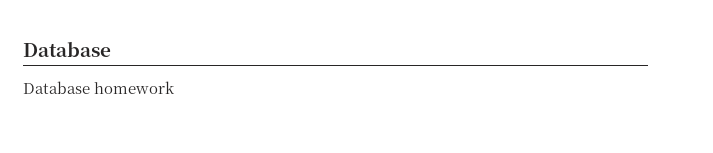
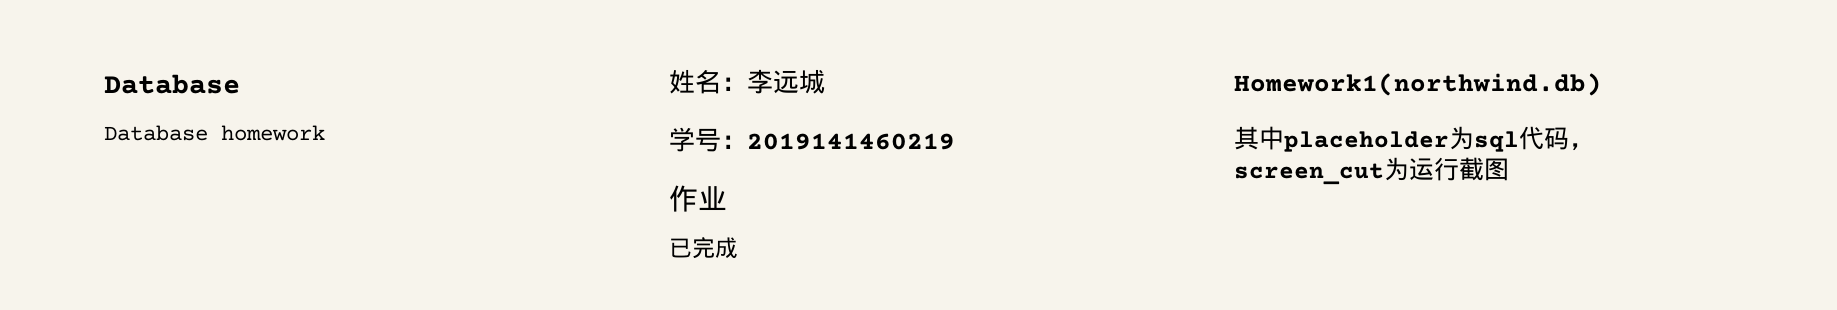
(176, 87) none -> [669,69,825,94] [669,127,955,152] [669,185,727,212] [669,237,738,259] [1234,73,1602,96] [1234,126,1594,152] [1234,157,1509,185] // 姓名：李远城 // 学号：2019141460219 // 作业 // 已完成 // Homework1(northwind.db) // 其中placeholder为sql代码，screen_cut为运行截图

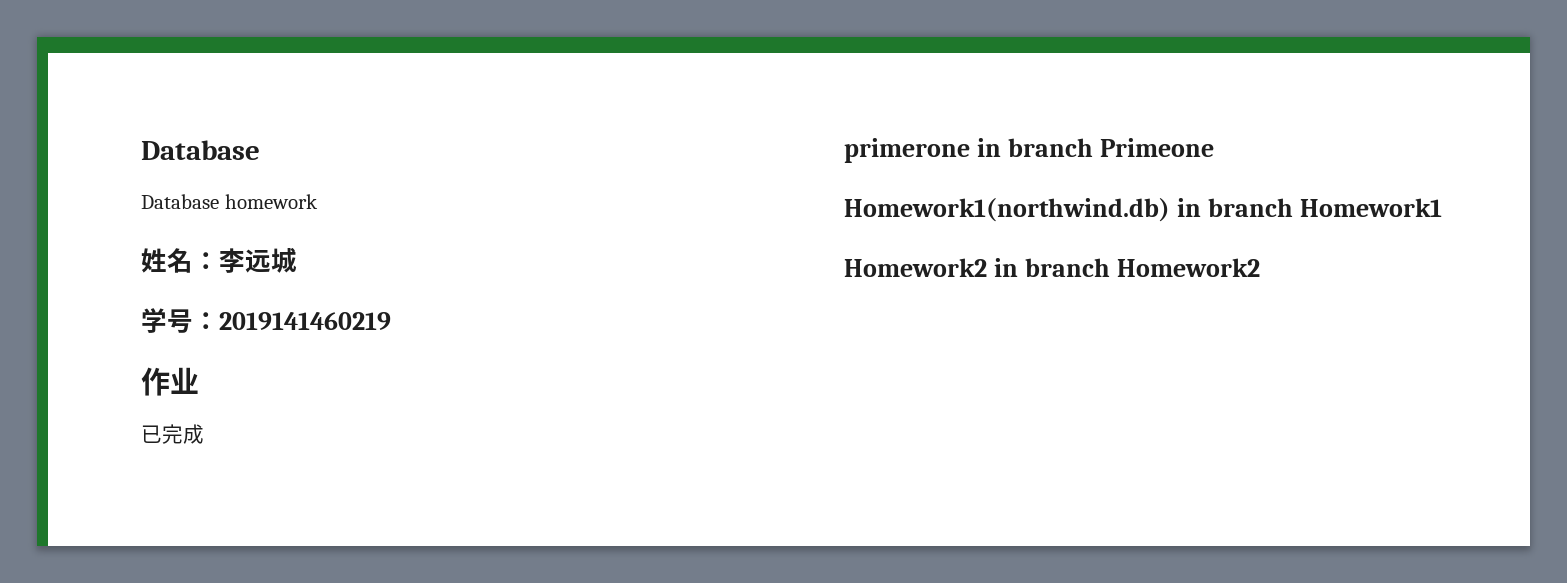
[1234,73,1602,96] [1234,126,1594,152] [1234,157,1509,185] Homework1(northwind.db) // 其中placeholder为sql代码，screen_cut为运行截图 -> [844,138,1214,163] [844,198,1442,222] [844,258,1260,277] primerone in branch Primeone // Homework1(northwind.db) in branch Homework1 // Homework2 in branch Homework2

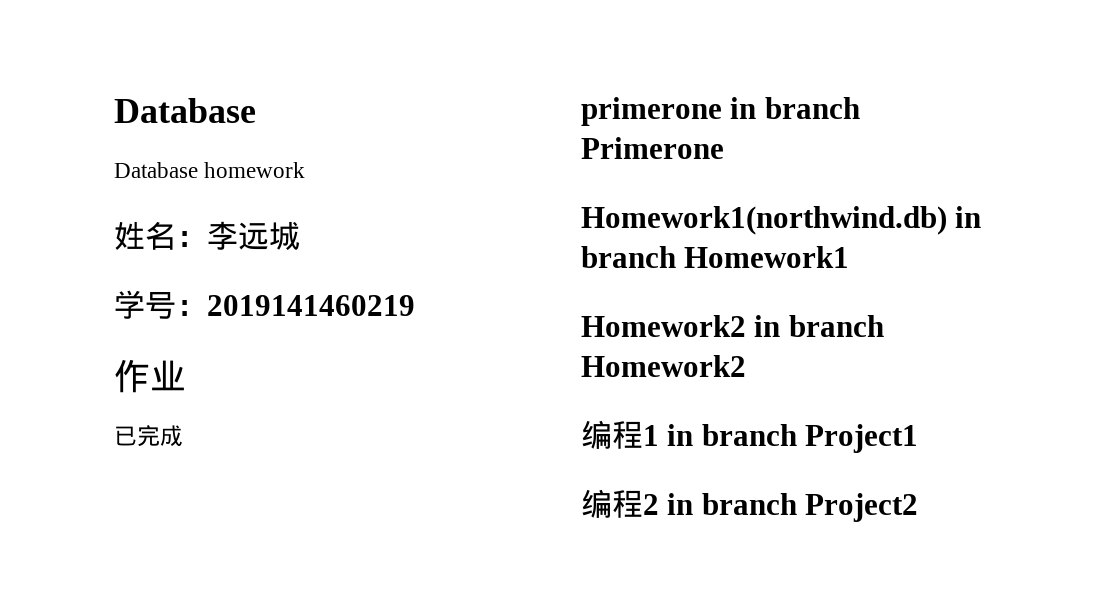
[1099,138,1214,157] Primeone -> [581,137,724,159] Primerone
(1260, 267) none -> [581,420,919,453] [581,489,919,522] // 编程1 in branch Project1 // 编程2 in branch Project2

